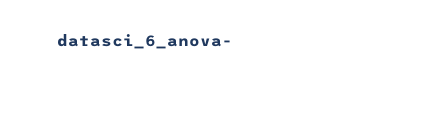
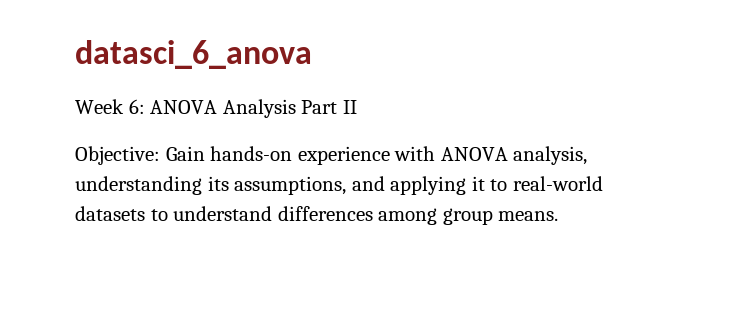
[57,34,233,49] datasci_6_anova- -> [75,40,312,69] [75,99,357,118] [75,146,588,165] [75,176,603,195] [75,206,559,225] datasci_6_anova // Week 6: ANOVA Analysis Part II // Objective: Gain hands-on experience with ANOVA analysis, understanding its assumptions, and applying it to real-world datasets to understand differences among group means.

